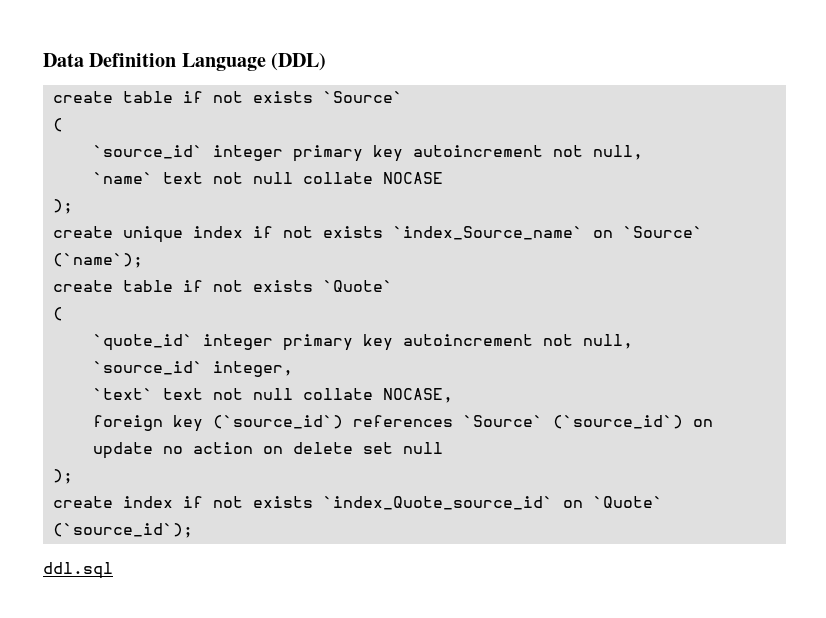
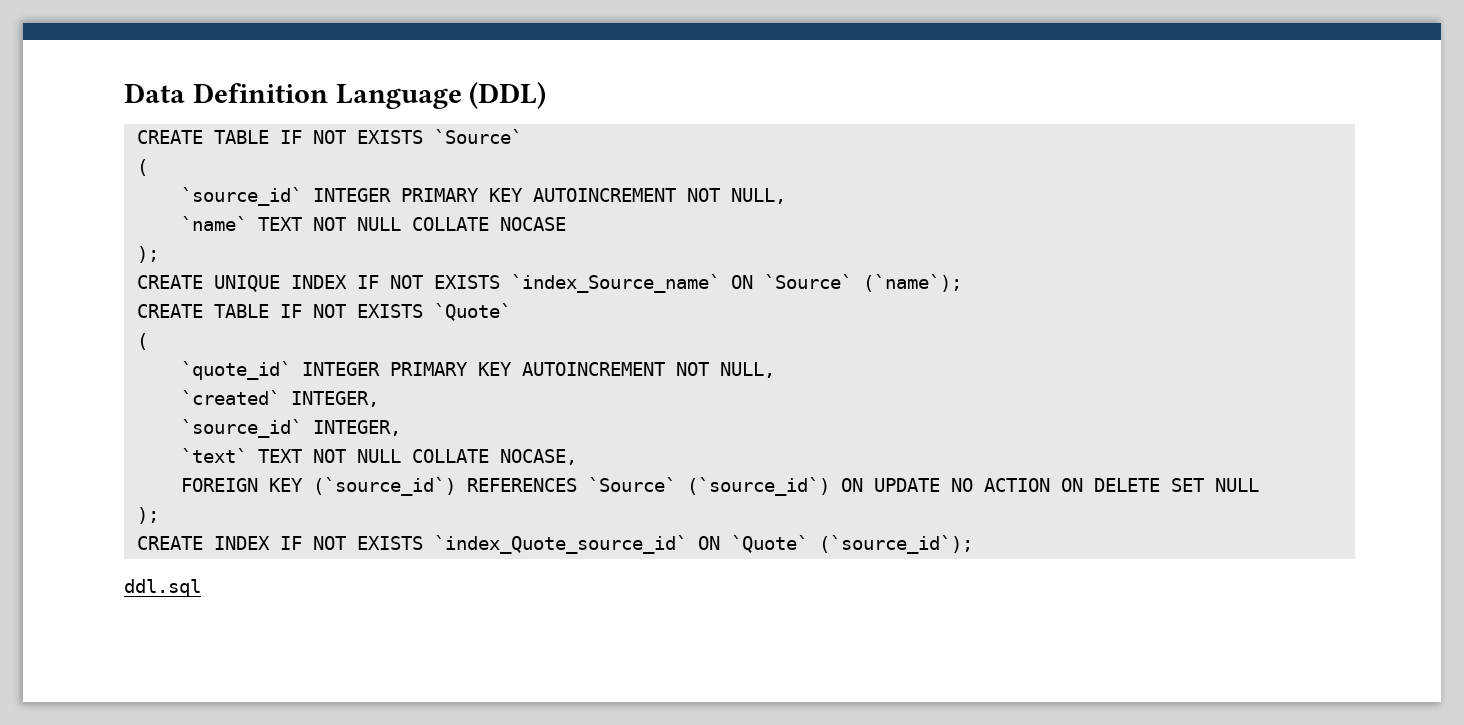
[52,91,403,103] [52,118,63,132] [92,145,643,162] [92,172,443,184] [52,199,73,214] [52,226,703,243] [52,253,143,268] [52,280,393,292] [52,307,63,321] [92,334,633,351] [92,361,293,377] create table if not exists `Source` // ( // `source_id` integer primary key autoincrement not null, // `name` text not null collate NOCASE // ); // create unique index if not exists `index_Source_name` on `Source` (`name`); // create table if not exists `Quote` // ( // `quote_id` integer primary key autoincrement not null, // `source_id` integer, -> [136,129,522,144] [136,159,148,176] [180,187,786,206] [180,216,566,231] [136,246,159,263] [136,274,962,293] [136,303,511,321] [136,333,148,350] [180,361,775,380] [180,390,379,407] [180,419,401,438] CREATE TABLE IF NOT EXISTS `Source` // ( // `source_id` INTEGER PRIMARY KEY AUTOINCREMENT NOT NULL, // `name` TEXT NOT NULL COLLATE NOCASE // ); // CREATE UNIQUE INDEX IF NOT EXISTS `index_Source_name` ON `Source` (`name`); // CREATE TABLE IF NOT EXISTS `Quote` // ( // `quote_id` INTEGER PRIMARY KEY AUTOINCREMENT NOT NULL, // `created` INTEGER, // `source_id` INTEGER,
[162,388,453,403] [92,415,713,432] [92,442,443,459] [52,469,73,484] [52,496,583,510] text not null collate NOCASE, // foreign key (`source_id`) references `Source` (`source_id`) on update no action on delete set null // ); // create index if not exists `index_Quote_source_id` on -> [257,449,577,465] [180,477,1259,496] [136,507,159,524] [136,535,720,554] TEXT NOT NULL COLLATE NOCASE, // FOREIGN KEY (`source_id`) REFERENCES `Source` (`source_id`) ON UPDATE NO ACTION ON DELETE SET NULL // ); // CREATE INDEX IF NOT EXISTS `index_Quote_source_id` ON

